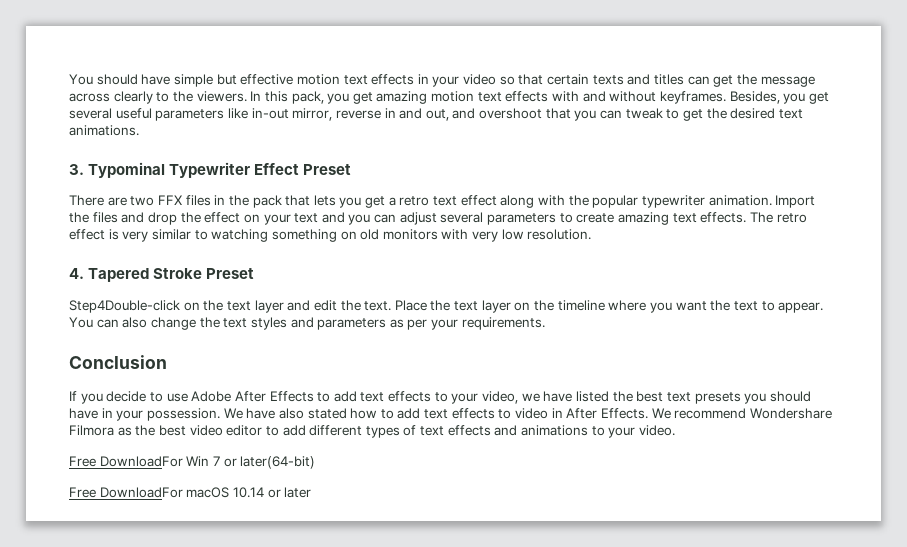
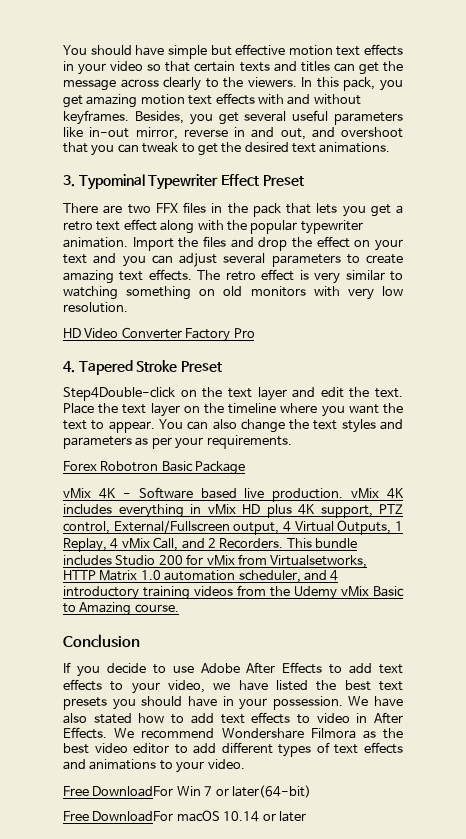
(592, 234) none -> [63,327,255,342] // HD Video Converter Factory Pro
(545, 323) none -> [63,461,246,475] [63,487,404,502] [63,504,403,518] [63,520,403,535] [63,537,357,552] [63,554,368,568] [63,570,339,583] [63,585,404,600] [63,602,179,616] // Forex Robotron Basic Package // vMix 4K - Software based live production. vMix 4K includes everything in vMix HD plus 4K support, PTZ control, External/Fullscreen output, 4 Virtual Outputs, 1 Replay, 4 vMix Call, and 2 Recorders. This bundle includes Studio 200 for vMix from Virtualsetworks, HTTP Matrix 1.0 automation scheduler, and 4 introductory training videos from the Udemy vMix Basic to Amazing course.

